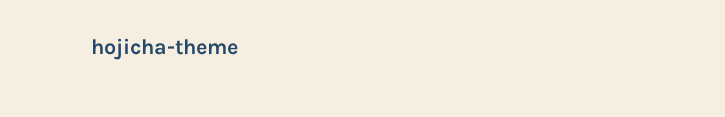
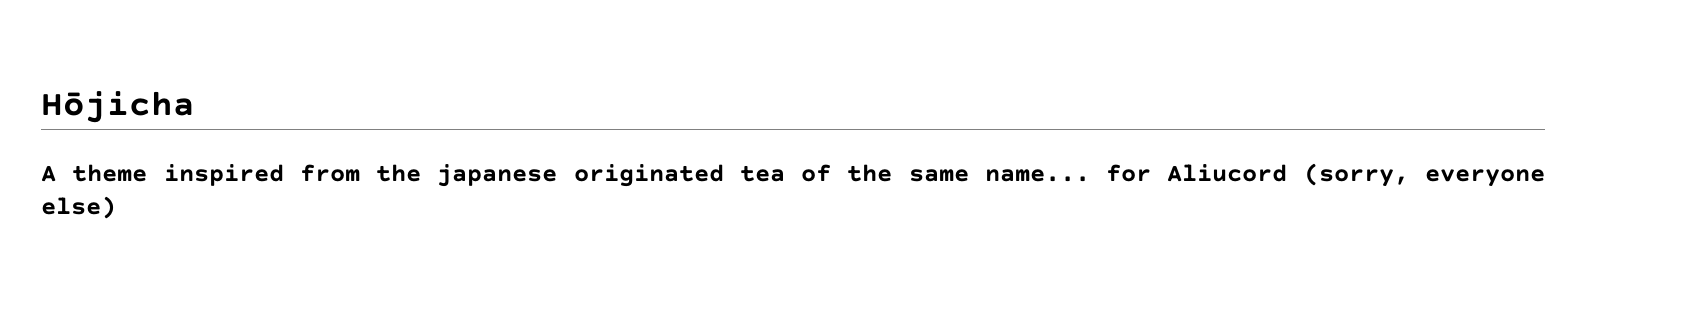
[91,38,238,60] hojicha-theme -> [41,91,195,123] [41,163,1545,187] [41,196,116,219] Hōjicha // A theme inspired from the japanese originated tea of the same name... for Aliucord (sorry, everyone else)

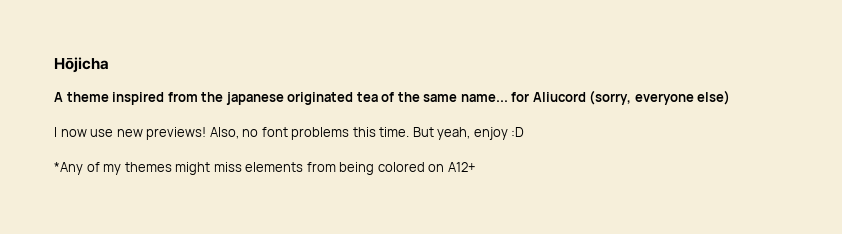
(116, 207) none -> [54,127,525,140] [54,162,476,175] // I now use new previews! Also, no font problems this time. But yeah, enjoy :D // *Any of my themes might miss elements from being colored on A12+

